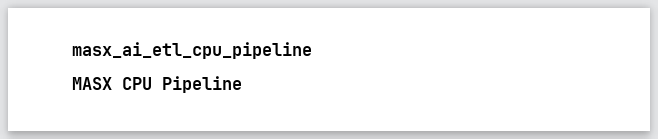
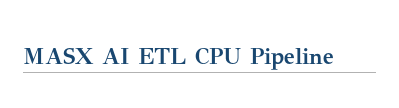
[72,42,312,59] [72,77,112,90] masx_ai_etl_cpu_pipeline // MASX -> [23,47,186,64] MASX AI ETL

